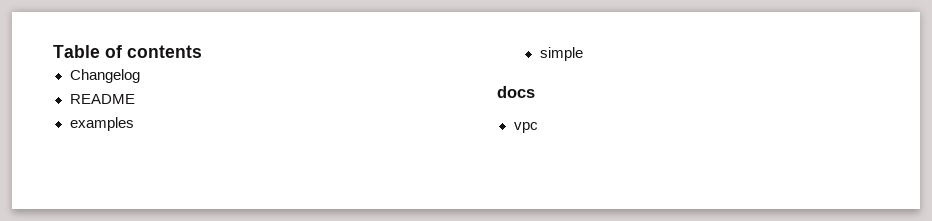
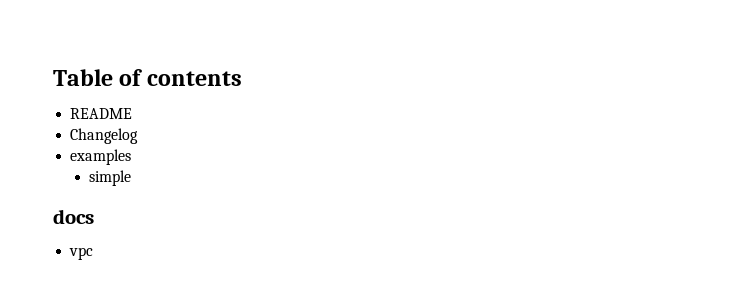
(202, 51) none -> [70,108,133,119] // README
[69,94,135,104] // README -> (139, 136) none

